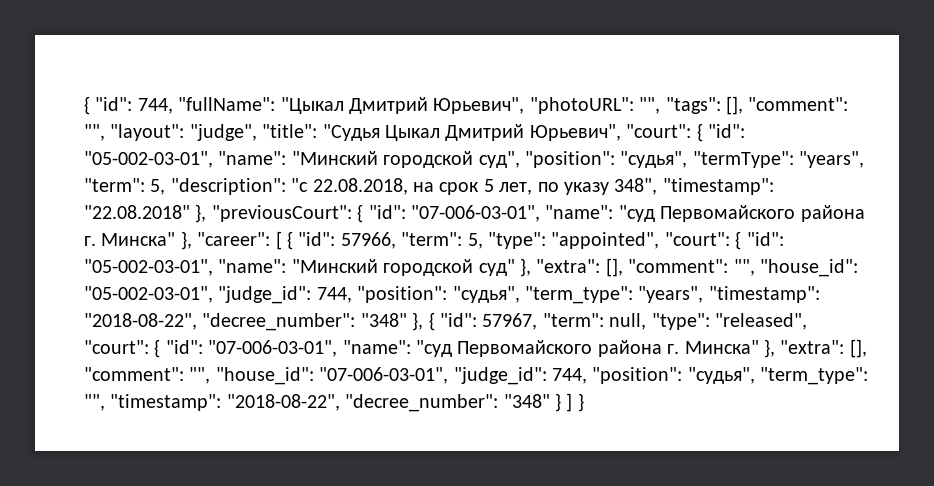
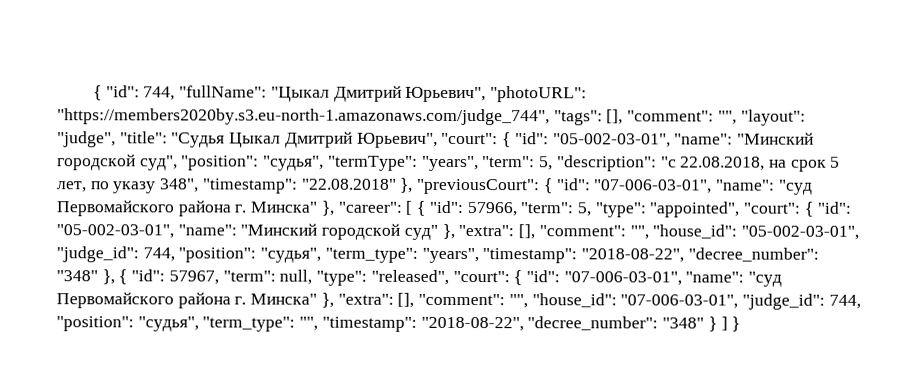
[639,97,661,114] "", -> [57,108,550,126] "https://members2020by.s3.eu-north-1.amazonaws.com/judge_744",

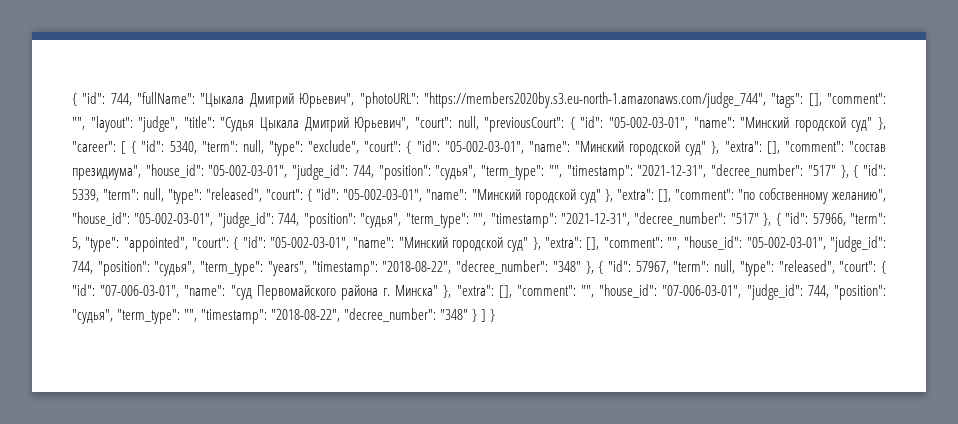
[270,86,330,102] "Цыкал -> [200,93,245,107] "Цыкала
[229,132,282,148] Цыкал -> [260,117,300,131] Цыкала
[502,132,814,148] [57,154,841,172] [56,177,813,195] [56,200,413,217] { "id": "05-002-03-01", "name": "Минский городской суд", "position": "судья", "termType": "years", "term": 5, "description": "c 22.08.2018, на срок 5 лет, по указу 348", "timestamp": "22.08.2018" }, "previousCourt": { "id": "07-006-03-01", "name": "суд Первомайского района г. Минска" }, "career": [ -> [457,116,886,132] [72,140,887,156] [72,164,886,180] [72,188,886,204] [72,212,772,228] null, "previousCourt": { "id": "05-002-03-01", "name": "Минский городской суд" }, "career": [ { "id": 5340, "term": null, "type": "exclude", "court": { "id": "05-002-03-01", "name": "Минский городской суд" }, "extra": [], "comment": "состав президиума", "house_id": "05-002-03-01", "judge_id": 744, "position": "судья", "term_type": "", "timestamp": "2021-12-31", "decree_number": "517" }, { "id": 5339, "term": null, "type": "released", "court": { "id": "05-002-03-01", "name": "Минский городской суд" }, "extra": [], "comment": "по собственному желанию", "house_id": "05-002-03-01", "judge_id": 744, "position": "судья", "term_type": "", "timestamp": "2021-12-31", "decree_number": "517" },

